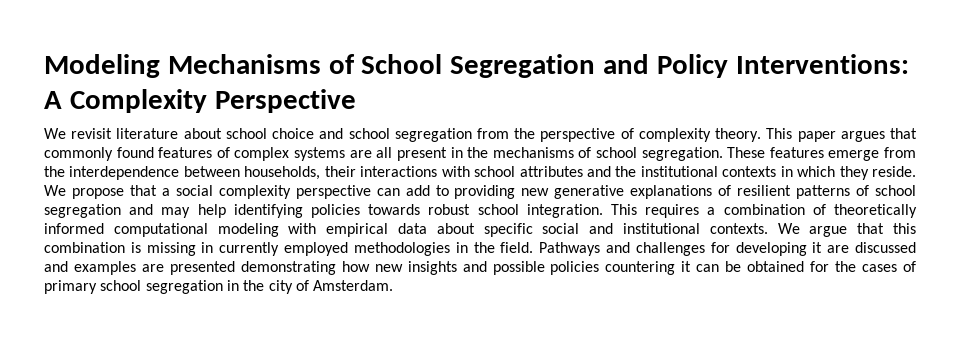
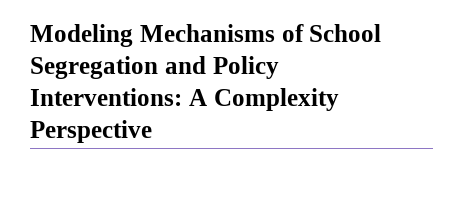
[44,128,917,142] [44,147,916,161] [44,166,916,180] [44,185,917,199] [44,204,918,218] [44,223,916,237] [44,242,917,256] [44,261,916,275] [44,280,394,294] // We revisit literature about school choice and school segregation from the perspective of complexity theory. This paper argues that commonly found features of complex systems are all present in the mechanisms of school segregation. These features emerge from the interdependence between households, their interactions with school attributes and the institutional contexts in which they reside. We propose that a social complexity perspective can add to providing new generative explanations of resilient patterns of school segregation and may help identifying policies towards robust school integration. This requires a combination of theoretically informed computational modeling with empirical data about specific social and institutional contexts. We argue that this combination is missing in currently employed methodologies in the field. Pathways and challenges for developing it are discussed and examples are presented demonstrating how new insights and possible policies countering it can be obtained for the cases of primary school segregation in the city of Amsterdam. -> (152, 131) none

